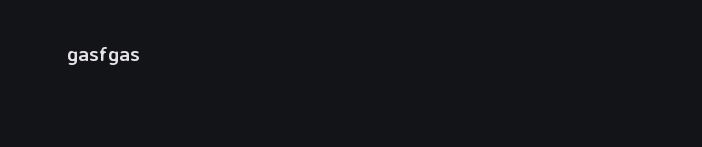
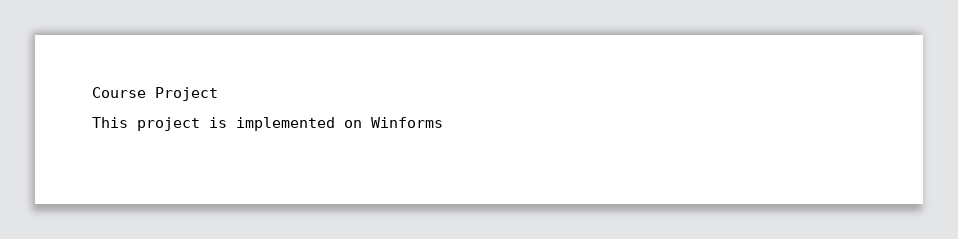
[67,47,140,65] gasfgas -> [92,87,218,101] [92,117,443,131] Course Project // This project is implemented on Winforms

